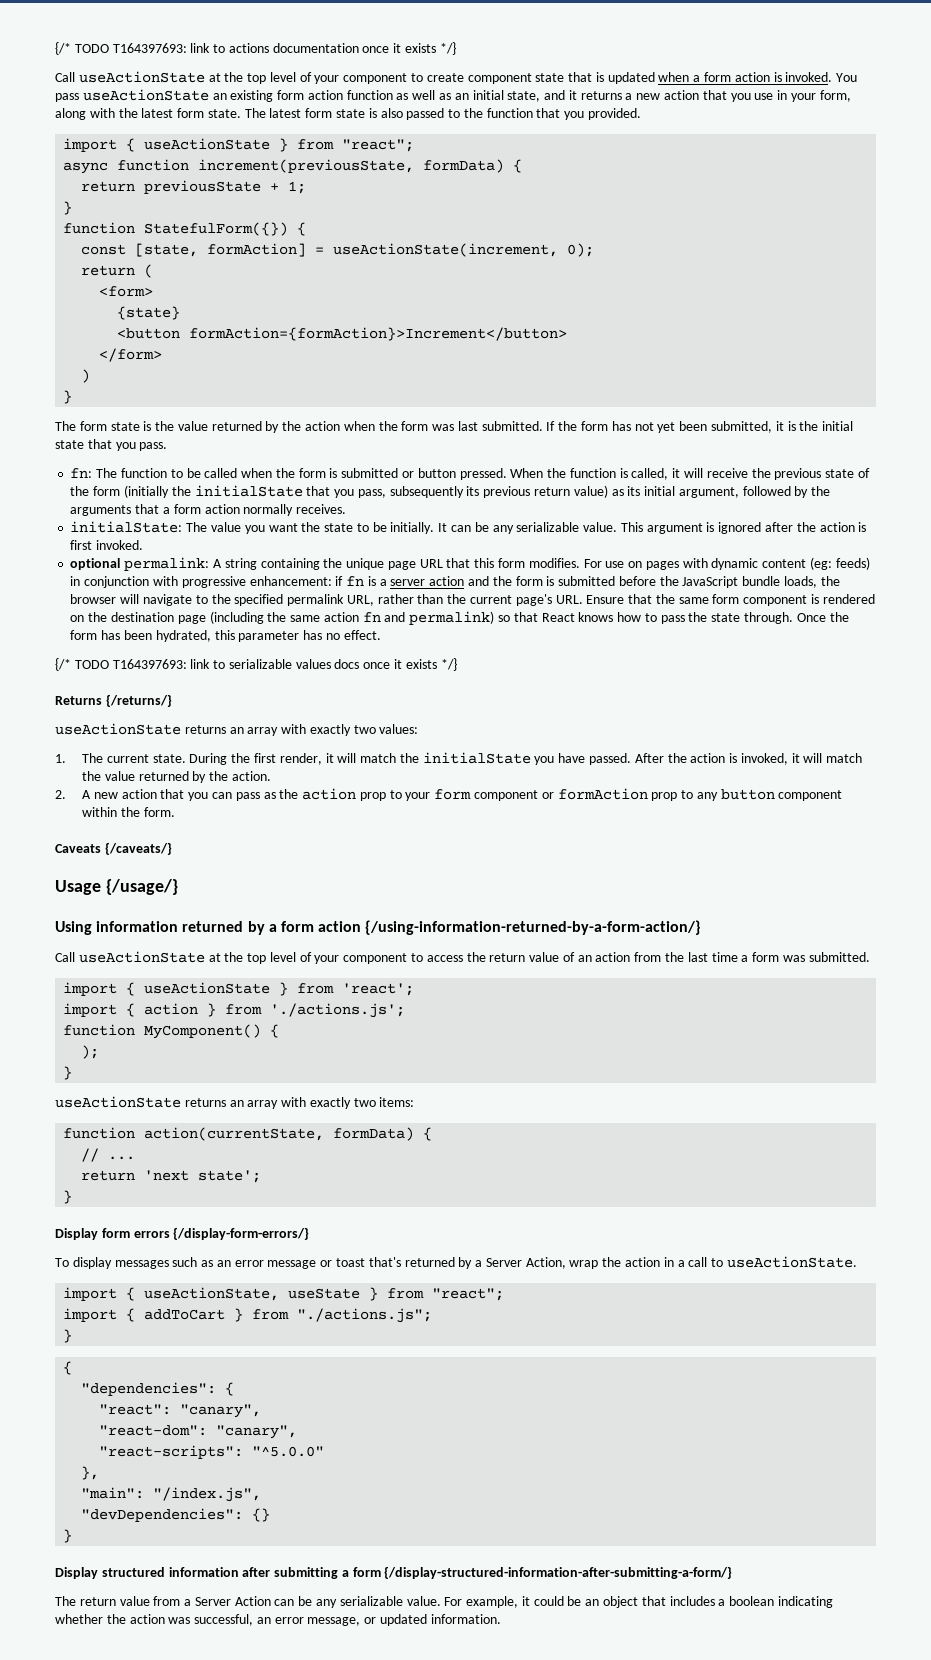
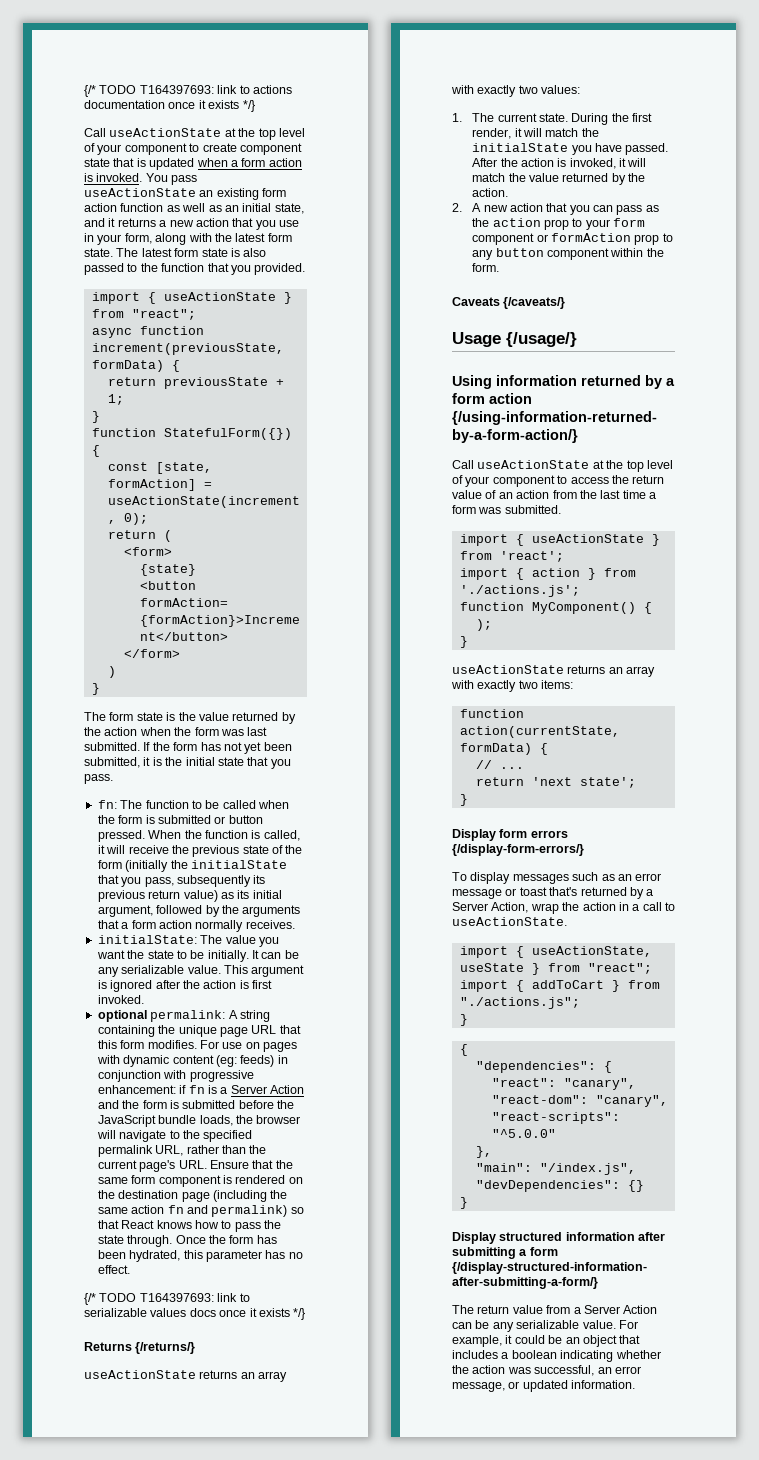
[390,576,465,586] server action -> [230,1085,304,1094] Server Action

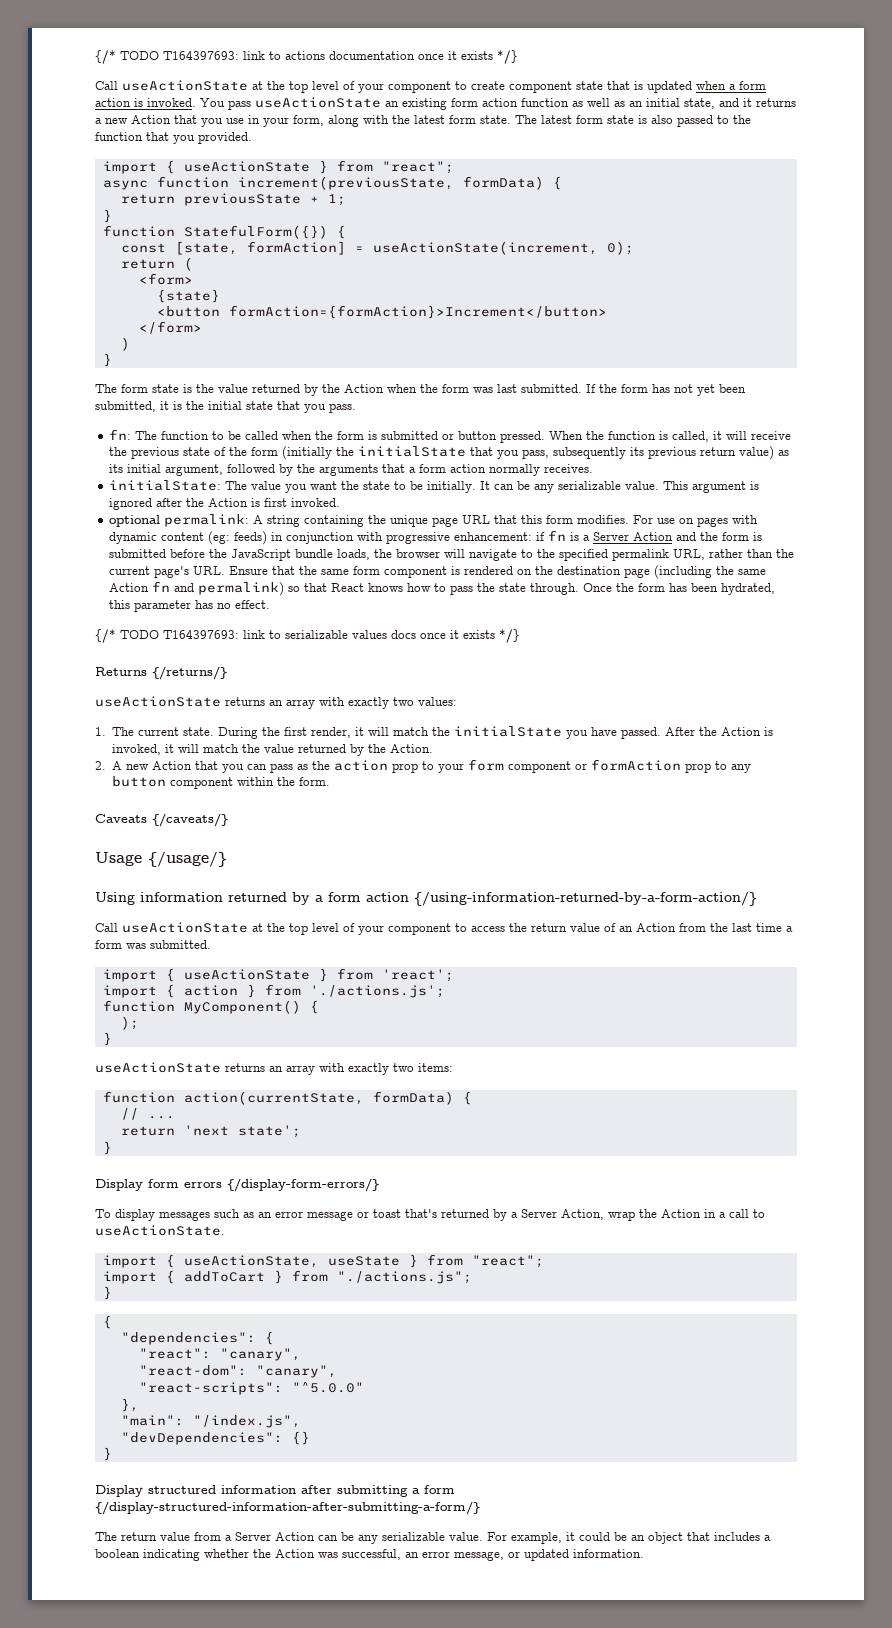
[195,218,229,227] action -> [131,115,171,124] Action
[104,727,138,736] action -> [344,384,384,393] Action
[203,980,237,989] action -> [207,498,248,507] Action
[131,1205,165,1214] action -> [108,583,149,592] Action
[520,158,554,167] action -> [721,727,762,736] Action
[472,188,509,197] action. -> [390,744,434,753] Action.
[509,203,543,212] action -> [152,761,193,770] Action
[516,490,550,499] action -> [636,923,676,932] Action
[582,902,616,911] action -> [661,1209,701,1218] Action
[472,1365,506,1374] action -> [275,1549,315,1558] Action

